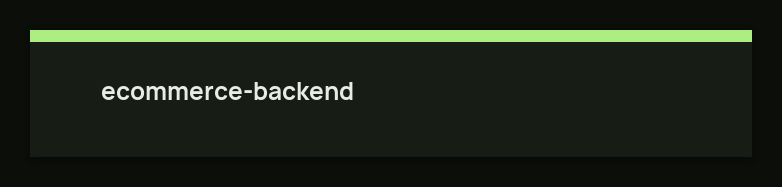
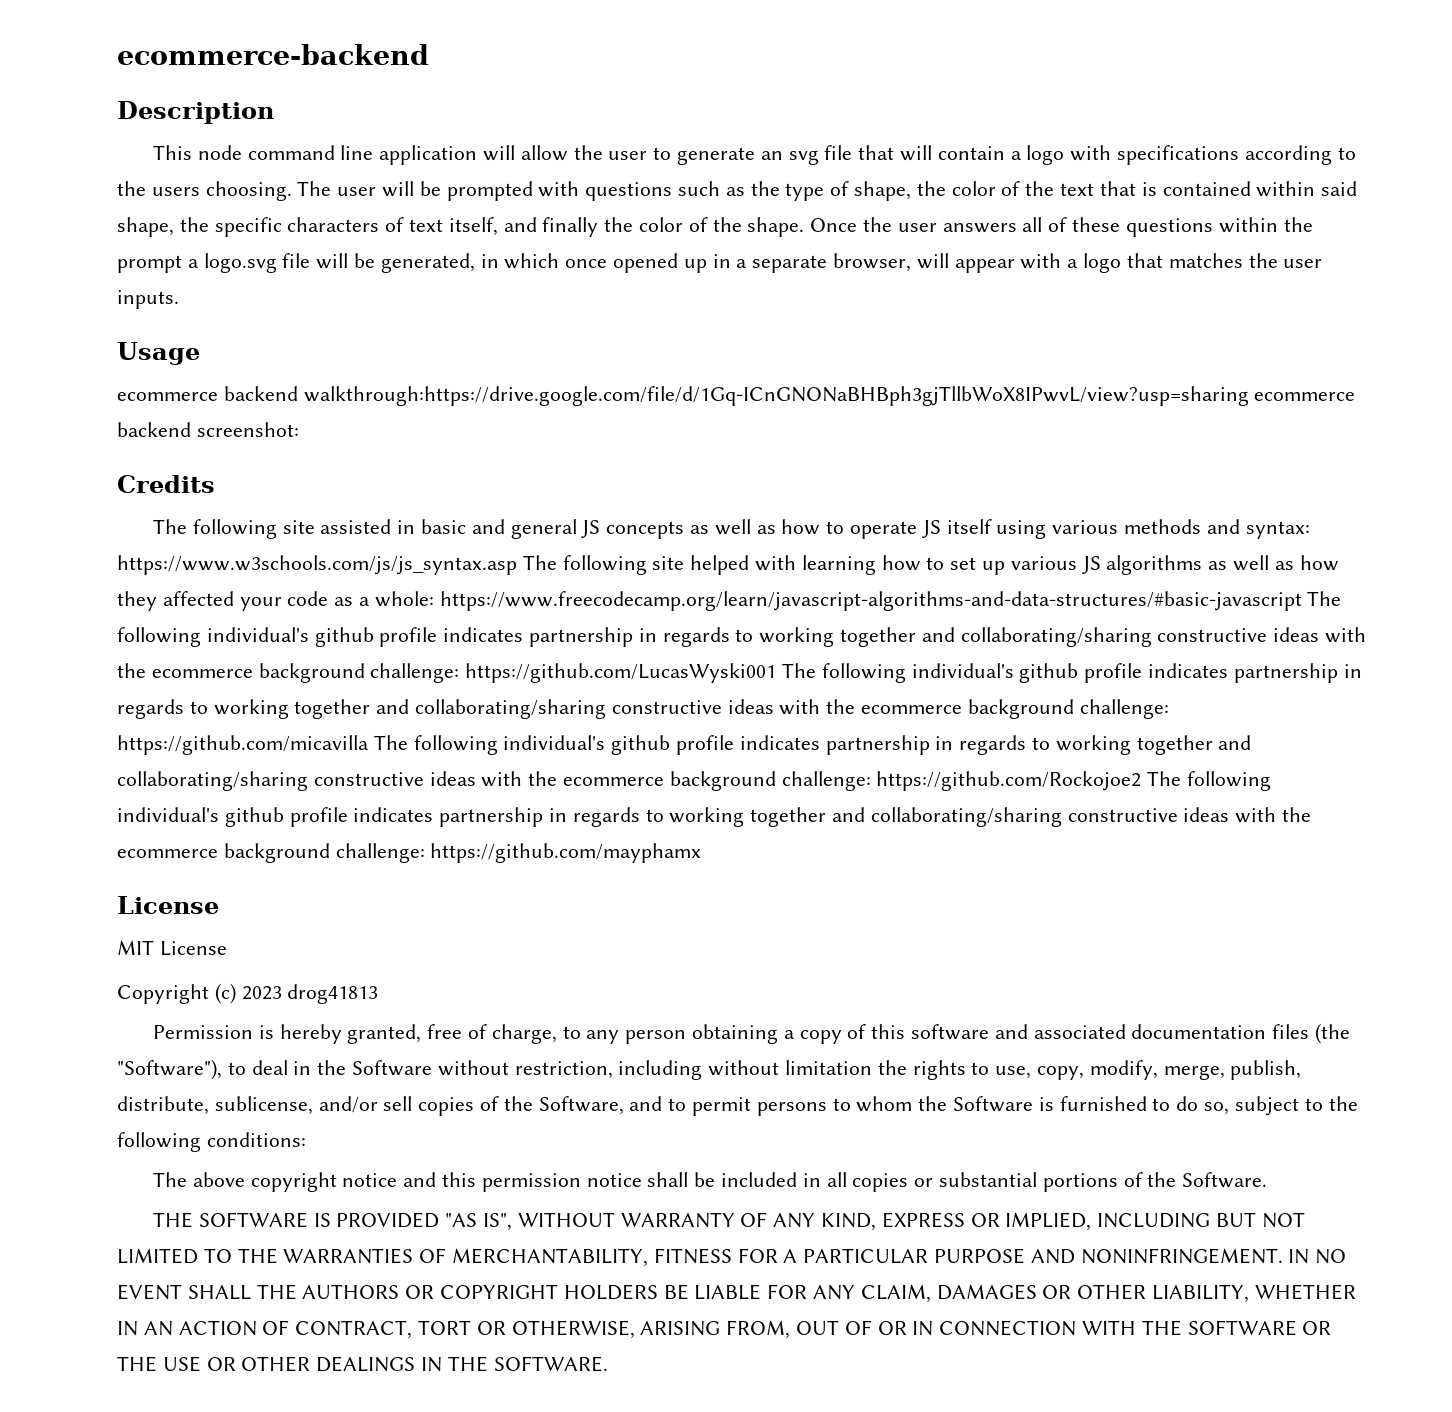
(354, 91) none -> [117,101,274,124] [152,145,1356,165] [117,181,1358,201] [117,217,1313,237] [117,253,1323,273] [117,290,179,309] [117,342,200,365] [117,386,1356,406] [117,422,299,437] [117,475,215,493] [152,519,1310,539] [117,555,1339,575] [117,591,1342,611] [117,627,1367,647] [117,663,1362,683] [117,699,1169,719] [117,735,1252,755] [117,771,1272,791] [117,807,1312,827] [117,843,702,863] [117,896,219,914] [117,940,227,956] [117,983,379,1004] [152,1023,1350,1044] [117,1059,1302,1080] [117,1096,1358,1116] [117,1132,306,1152] [152,1172,1268,1192] [152,1212,1305,1231] [117,1248,1347,1267] [117,1284,1356,1303] [117,1320,1332,1339] [117,1356,608,1372] // Description // This node command line application will allow the user to generate an svg file that will contain a logo with specifications according to the users choosing. The user will be prompted with questions such as the type of shape, the color of the text that is contained within said shape, the specific characters of text itself, and finally the color of the shape. Once the user answers all of these questions within the prompt a logo.svg file will be generated, in which once opened up in a separate browser, will appear with a logo that matches the user inputs. // Usage // ecommerce backend walkthrough:https://drive.google.com/file/d/1Gq-ICnGNONaBHBph3gjTllbWoX8IPwvL/view?usp=sharing ecommerce backend screenshot: // Credits // The following site assisted in basic and general JS concepts as well as how to operate JS itself using various methods and syntax: https://www.w3schools.com/js/js_syntax.asp The following site helped with learning how to set up various JS algorithms as well as how they affected your code as a whole: https://www.freecodecamp.org/learn/javascript-algorithms-and-data-structures/#basic-javascript The following individual's github profile indicates partnership in regards to working together and collaborating/sharing constructive ideas with the ecommerce background challenge: https://github.com/LucasWyski001 The following individual's github profile indicates partnership in regards to working together and collaborating/sharing constructive ideas with the ecommerce background challenge: https://github.com/micavilla The following individual's github profile indicates partnership in regards to working together and collaborating/sharing constructive ideas with the ecommerce background challenge: https://github.com/Rockojoe2 The following individual's github profile indicates partnership in regards to working together and collaborating/sharing constructive ideas with the ecommerce background challenge: https://github.com/mayphamx // License // MIT License // Copyright (c) 2023 drog41813 // Permission is hereby granted, free of charge, to any person obtaining a copy of this software and associated documentation files (the "Software"), to deal in the Software without restriction, including without limitation the rights to use, copy, modify, merge, publish, distribute, sublicense, and/or sell copies of the Software, and to permit persons to whom the Software is furnished to do so, subject to the following conditions: // The above copyright notice and this permission notice shall be included in all copies or substantial portions of the Software. // THE SOFTWARE IS PROVIDED "AS IS", WITHOUT WARRANTY OF ANY KIND, EXPRESS OR IMPLIED, INCLUDING BUT NOT LIMITED TO THE WARRANTIES OF MERCHANTABILITY, FITNESS FOR A PARTICULAR PURPOSE AND NONINFRINGEMENT. IN NO EVENT SHALL THE AUTHORS OR COPYRIGHT HOLDERS BE LIABLE FOR ANY CLAIM, DAMAGES OR OTHER LIABILITY, WHETHER IN AN ACTION OF CONTRACT, TORT OR OTHERWISE, ARISING FROM, OUT OF OR IN CONNECTION WITH THE SOFTWARE OR THE USE OR OTHER DEALINGS IN THE SOFTWARE.

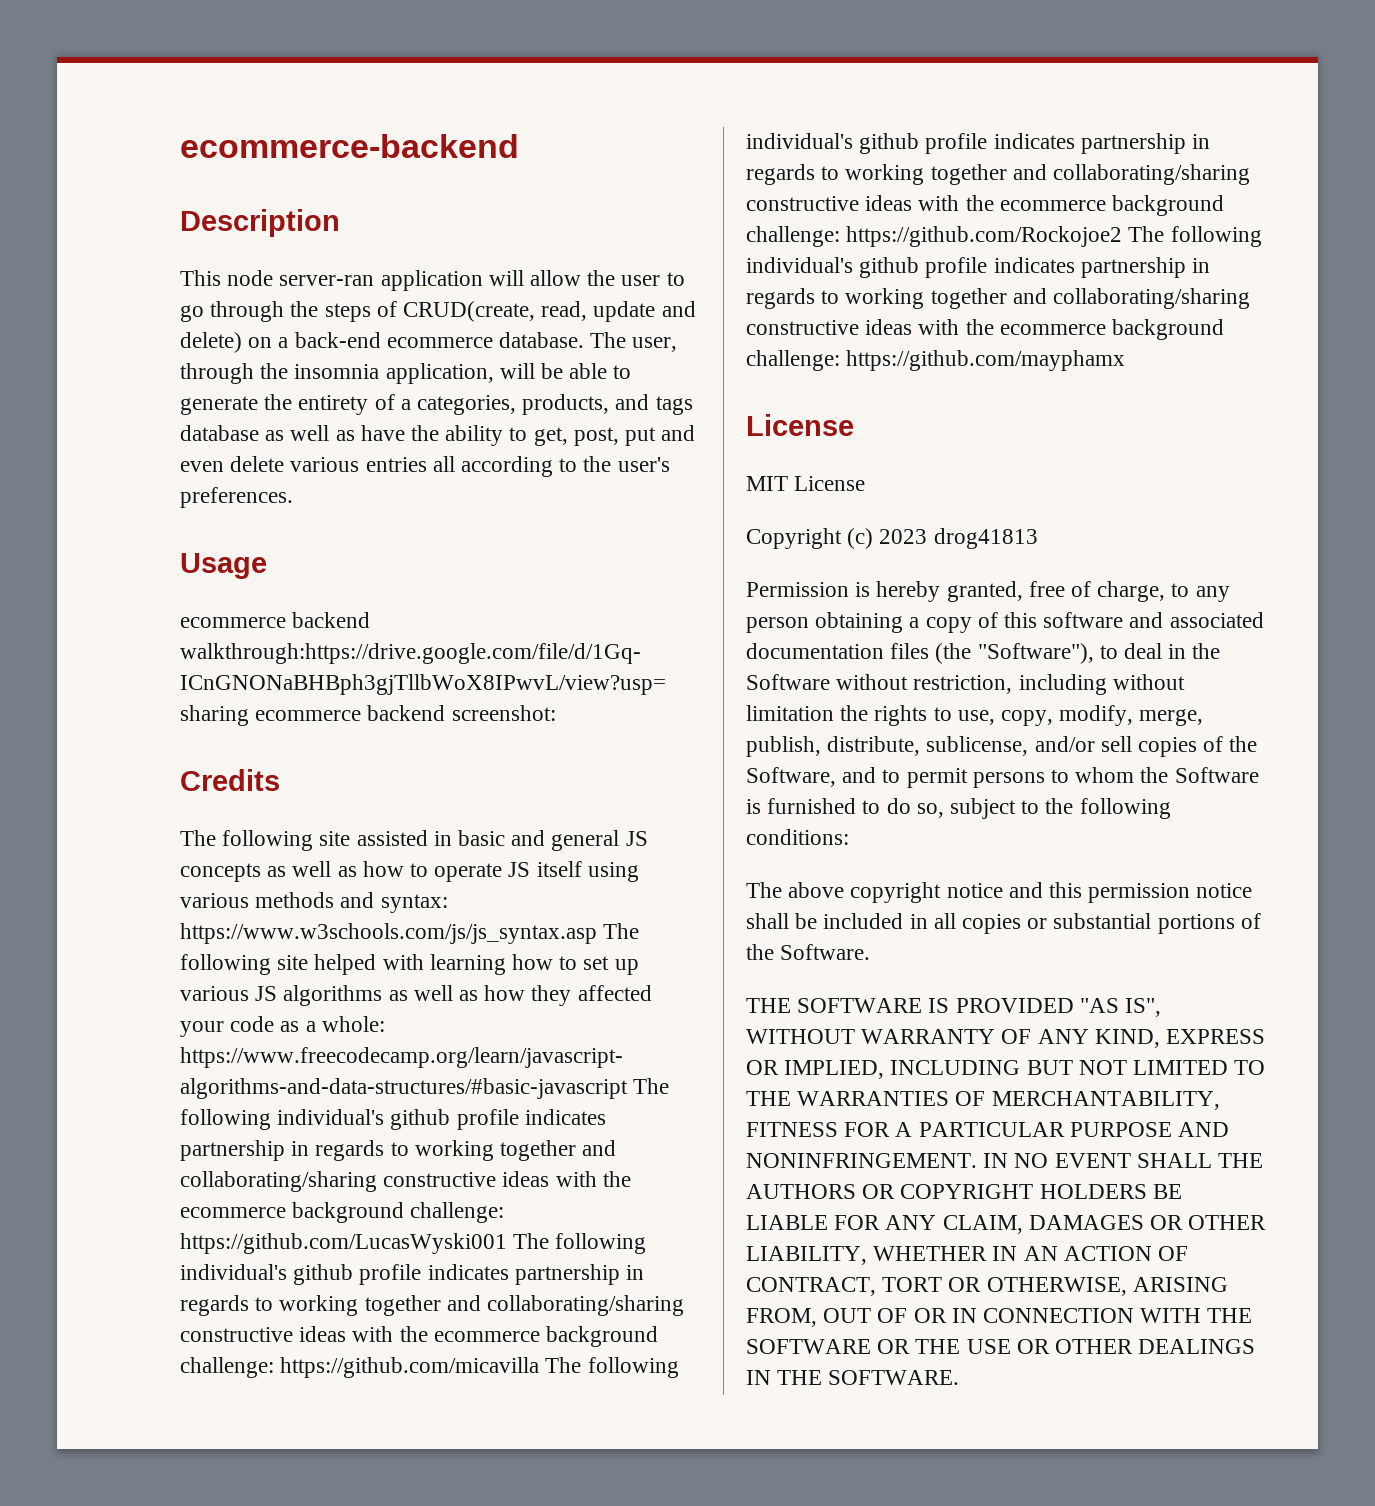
[247,145,374,160] command line -> [279,275,375,286] server-ran
[676,145,1356,165] [117,181,1358,201] [117,217,1313,237] [117,253,1323,273] [117,290,179,309] generate an svg file that will contain a logo with specifications according to the users choosing. The user will be prompted with questions such as the type of shape, the color of the text that is contained within said shape, the specific characters of text itself, and finally the color of the shape. Once the user answers all of these questions within the prompt a logo.svg file will be generated, in which once opened up in a separate browser, will appear with a logo that matches the user inputs. -> [180,301,696,322] [180,332,678,353] [180,363,632,384] [180,394,693,415] [180,425,696,446] [180,456,670,477] [180,487,293,508] go through the steps of CRUD(create, read, update and delete) on a back-end ecommerce database. The user, through the insomnia application, will be able to generate the entirety of a categories, products, and tags database as well as have the ability to get, post, put and even delete various entries all according to the user's preferences.

